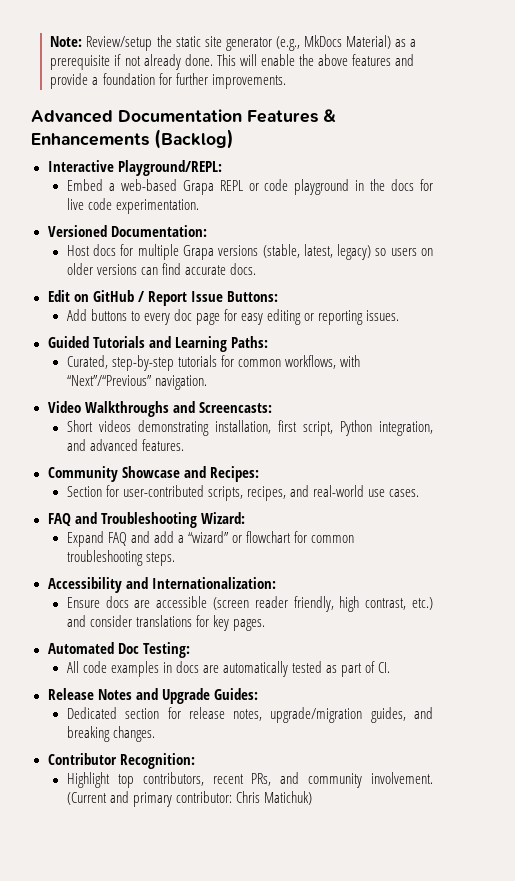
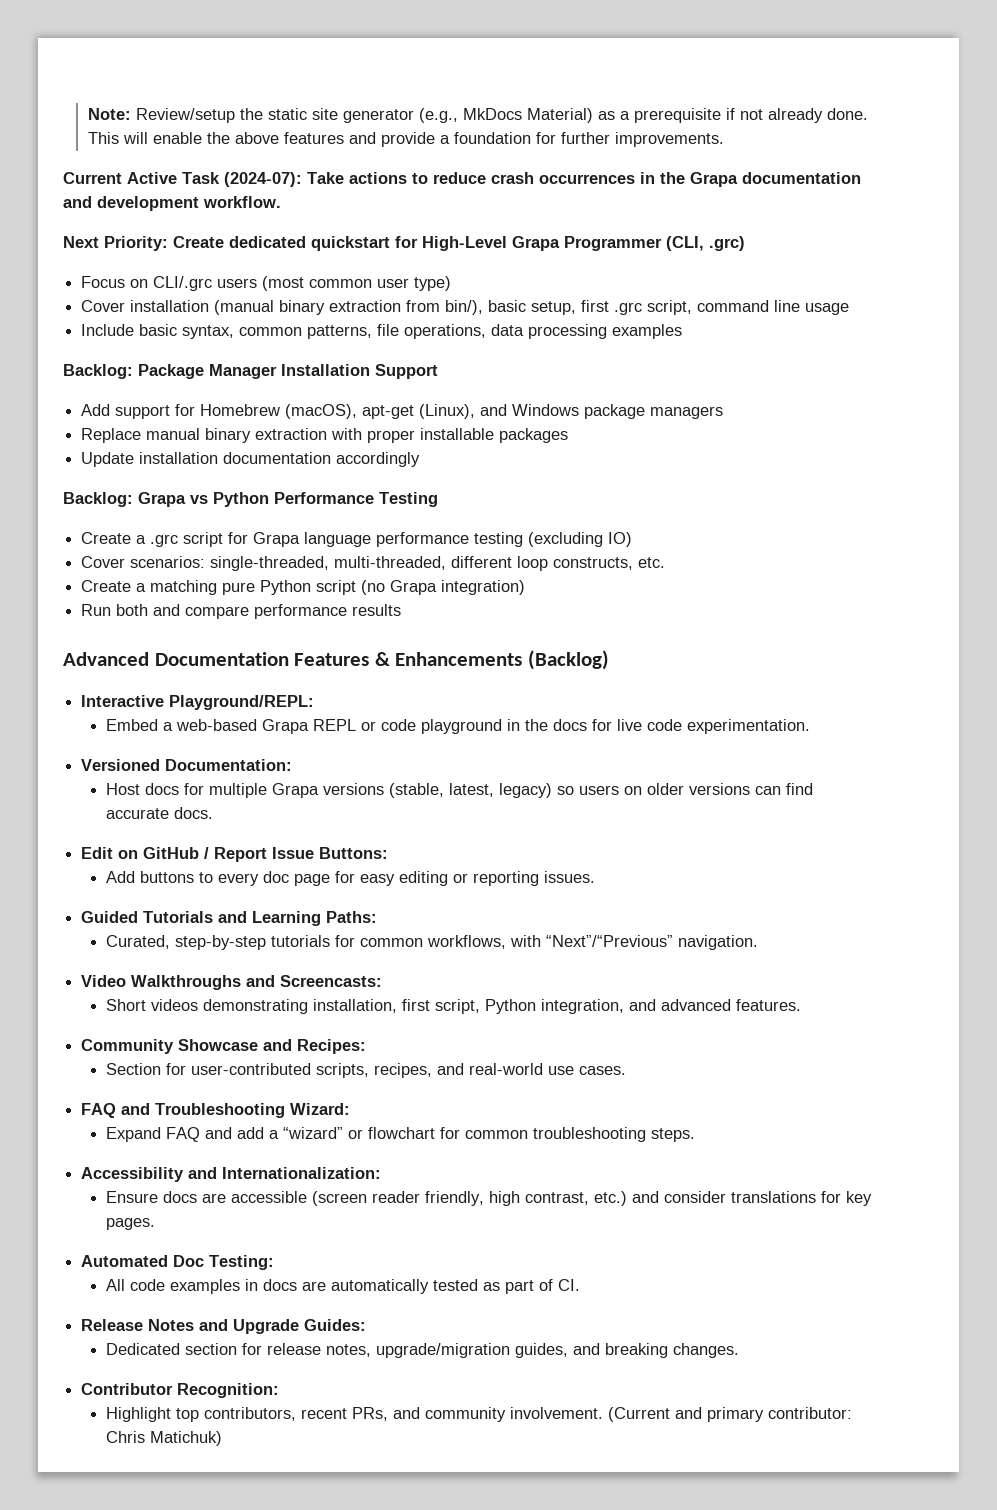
(286, 81) none -> [63,172,861,187] [63,196,281,211] [63,236,745,251] [81,276,452,291] [81,300,850,315] [81,324,683,339] [63,364,438,379] [81,404,724,419] [81,428,569,443] [81,452,421,467] [63,492,438,507] [81,532,633,547] [81,556,666,571] [81,580,526,595] [81,604,402,619] // Current Active Task (2024-07): Take actions to reduce crash occurrences in the Grapa documentation and development workflow. // Next Priority: Create dedicated quickstart for High-Level Grapa Programmer (CLI, .grc) // Focus on CLI/.grc users (most common user type) // Cover installation (manual binary extraction from bin/), basic setup, first .grc script, command line usage // Include basic syntax, common patterns, file operations, data processing examples // Backlog: Package Manager Installation Support // Add support for Homebrew (macOS), apt-get (Linux), and Windows package managers // Replace manual binary extraction with proper installable packages // Update installation documentation accordingly // Backlog: Grapa vs Python Performance Testing // Create a .grc script for Grapa language performance testing (excluding IO) // Cover scenarios: single-threaded, multi-threaded, different loop constructs, etc. // Create a matching pure Python script (no Grapa integration) // Run both and compare performance results

